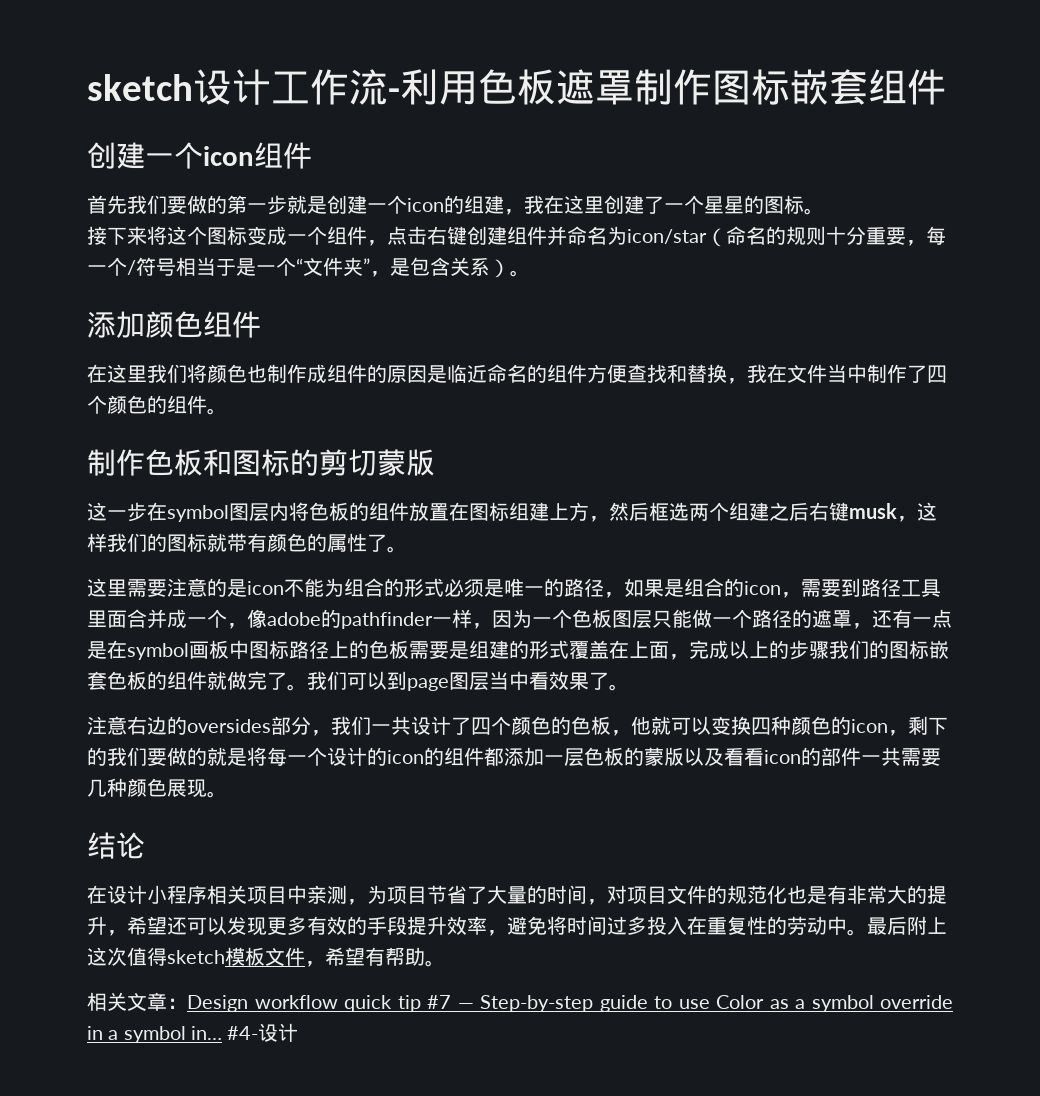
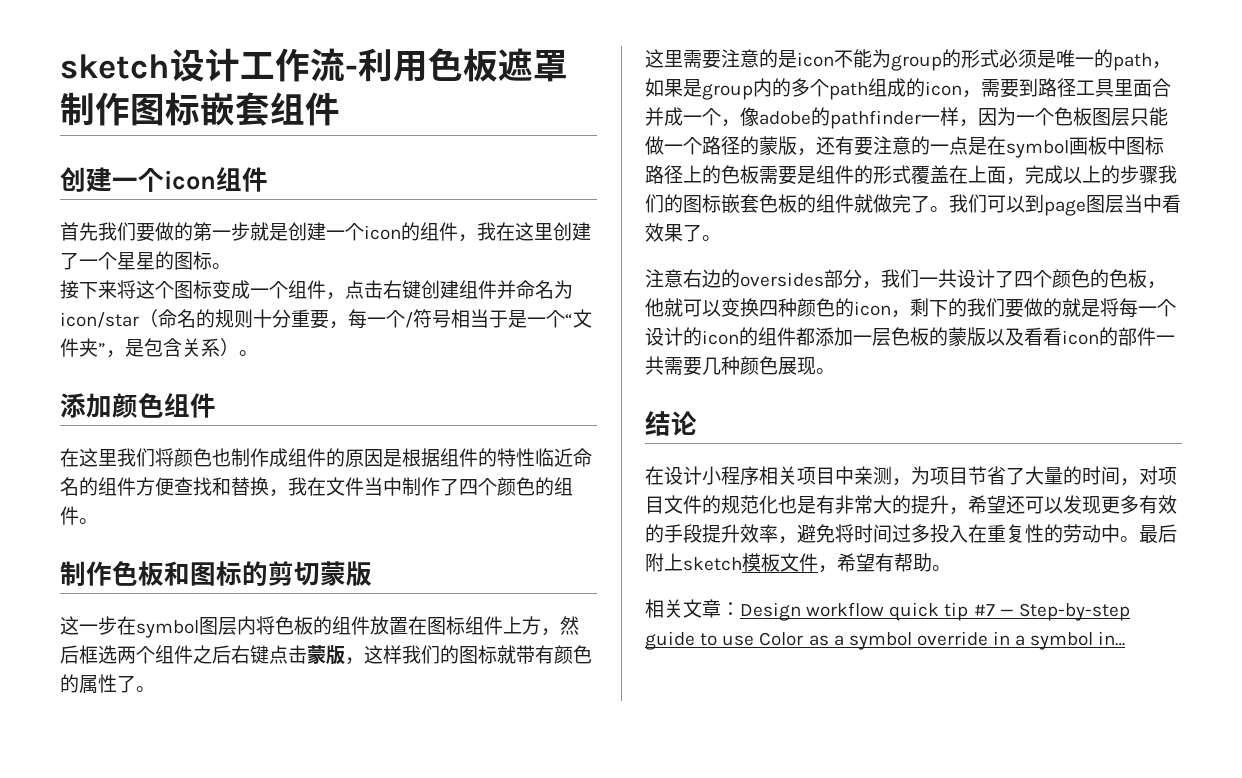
[484,195,504,214] 建 -> [439,222,458,241] 件
(447, 374) none -> [402,448,535,467] 根据组件的特性
[529,502,549,521] 建 -> [484,616,503,635] 件
[749,502,769,521] 建 -> [174,645,193,664] 件
[849,503,897,519] musk -> [269,645,345,665] 点击蒙版
[344,578,384,597] 组合 -> [891,55,942,71] group
[564,578,604,597] 路径 -> [1113,53,1152,71] path
[684,578,724,597] 组合 -> [702,78,906,100] group内的多个path组成
[812,609,912,629] 遮罩，还有 -> [759,136,930,156] 蒙版，还有要注意的
[489,640,509,659] 建 -> [835,165,854,184] 件
[87,947,167,966] 这次值得 -> (683, 562) none
[227,1023,299,1042] #4-设计 -> (1126, 638) none

